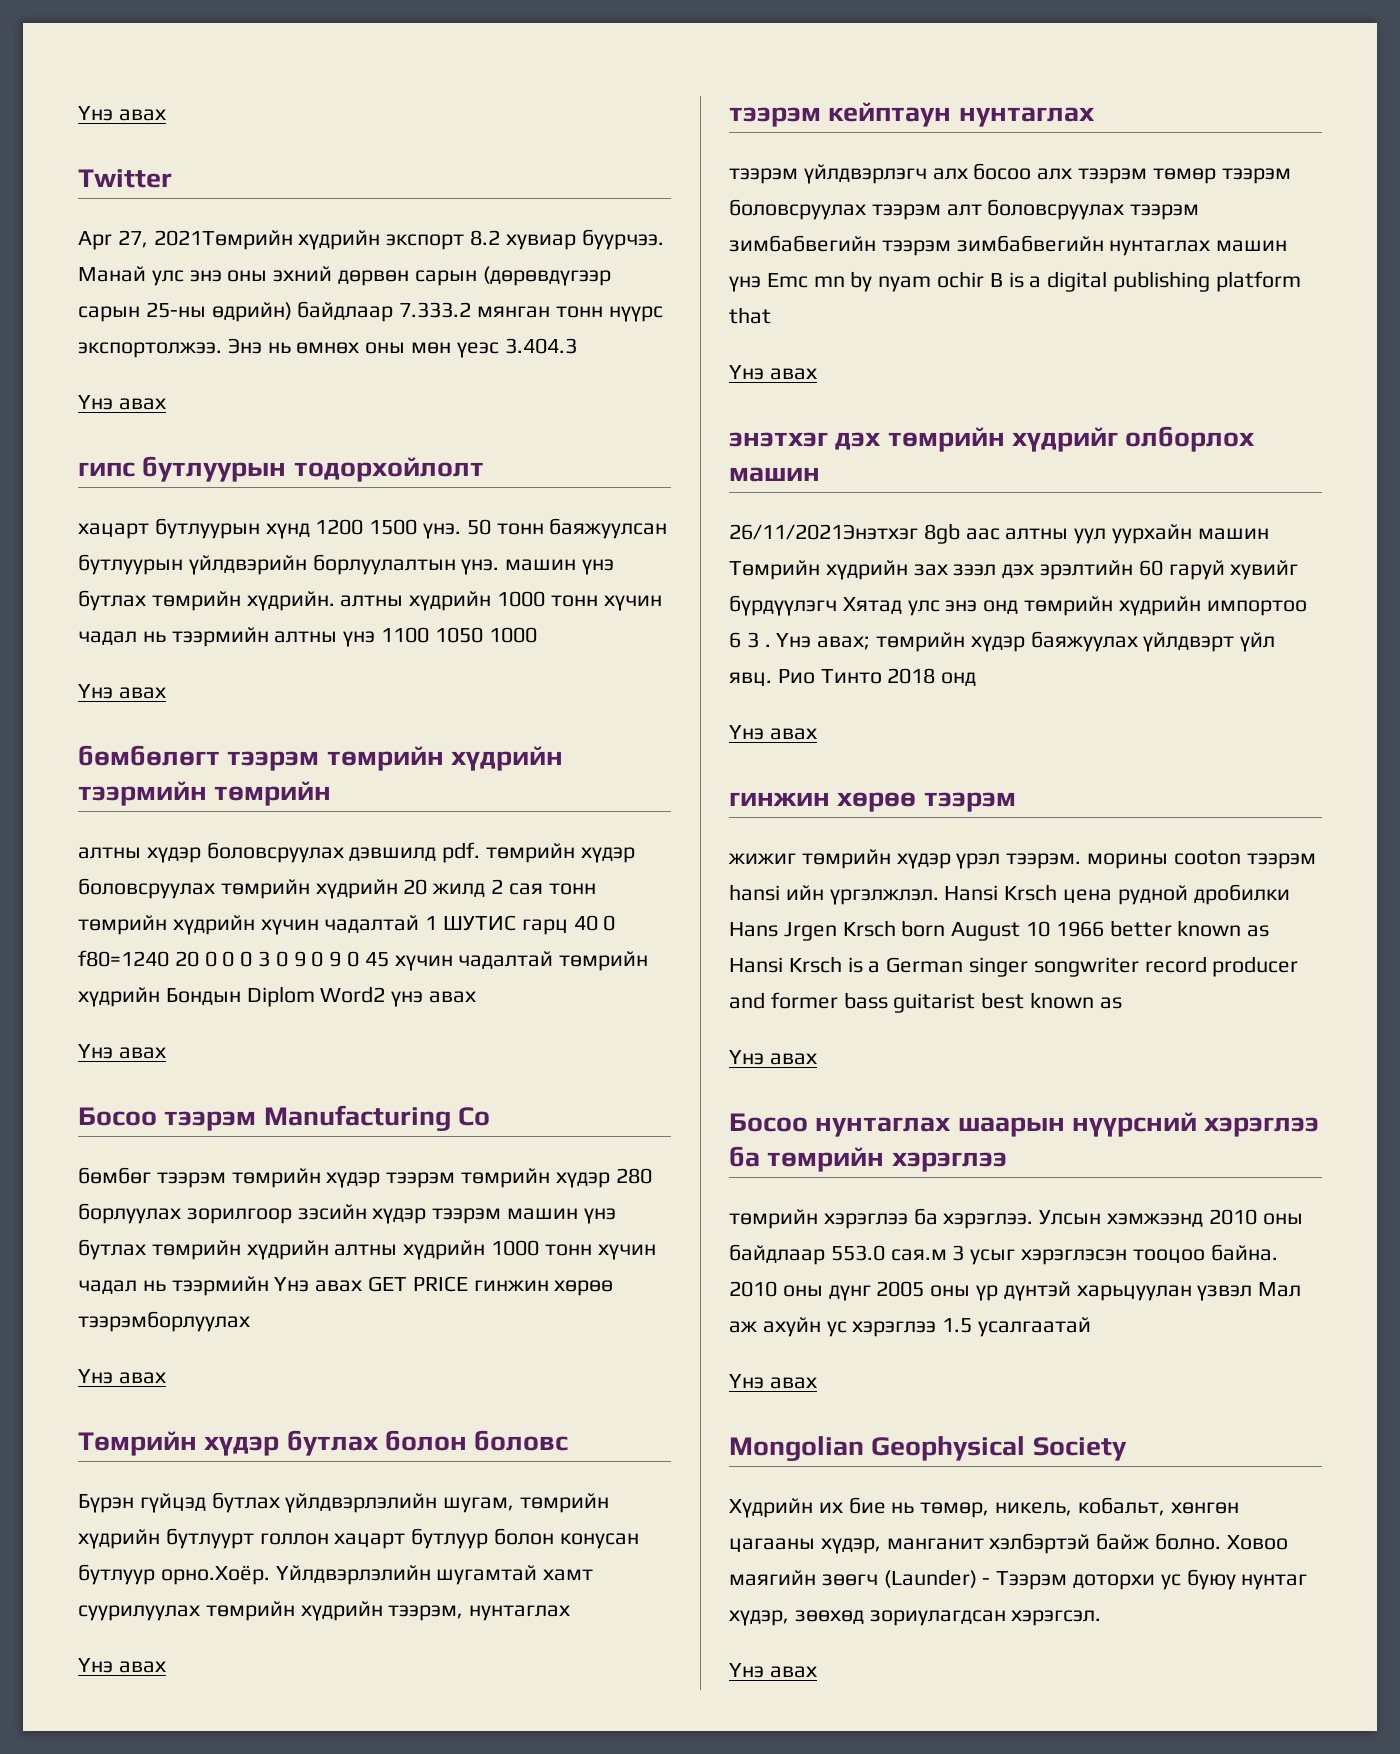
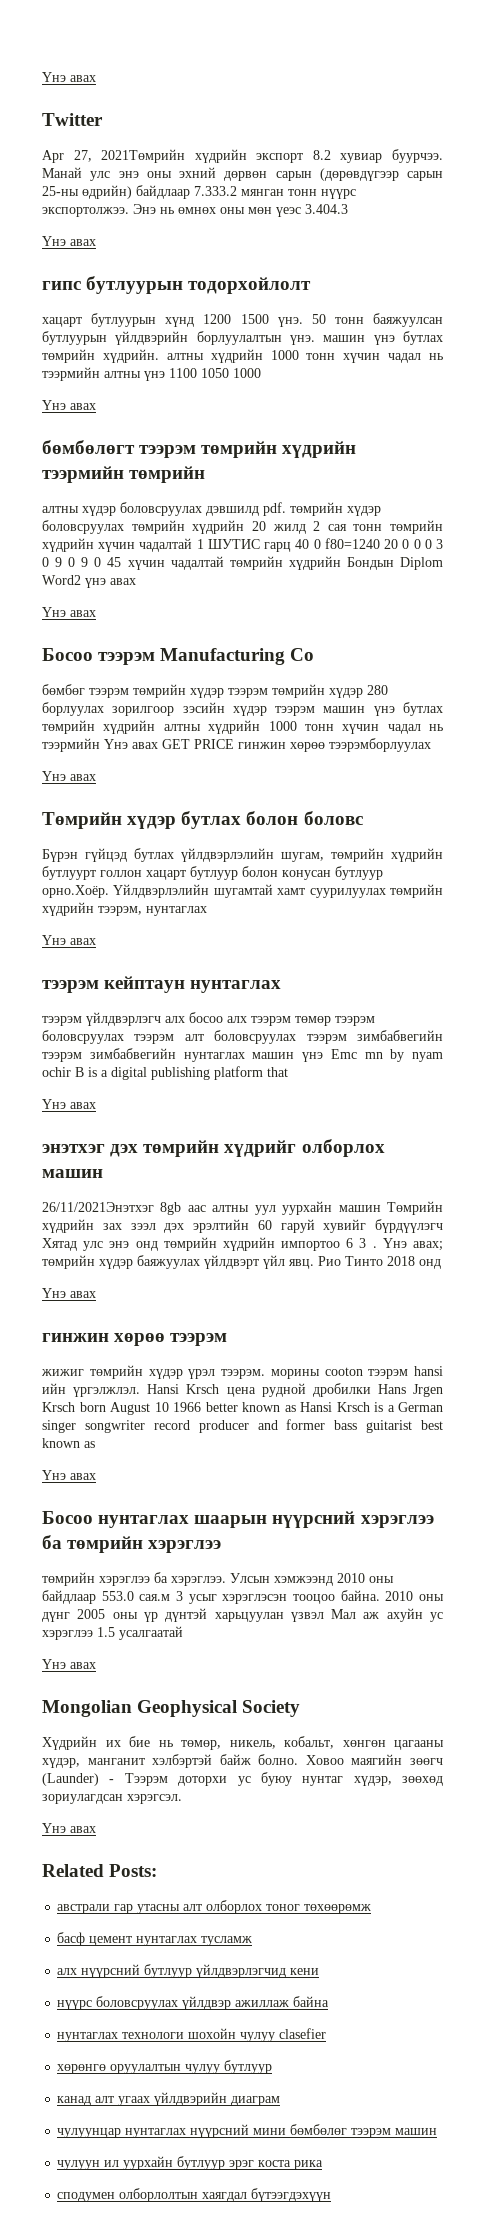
(817, 1672) none -> [42,1864,158,1877] [57,1900,372,1914] [57,1932,253,1946] [57,1964,320,1978] [57,1996,330,2010] [57,2028,327,2042] [57,2060,273,2074] [57,2092,281,2106] [57,2124,438,2138] [57,2156,324,2170] [57,2188,332,2202] // Related Posts: // австрали гар утасны алт олборлох тоног төхөөрөмж // басф цемент нунтаглах тусламж // алх нүүрсний бутлуур үйлдвэрлэгчид кени // нүүрс боловсруулах үйлдвэр ажиллаж байна // нунтаглах технологи шохойн чулуу clasefier // хөрөнгө оруулалтын чулуу бутлуур // канад алт угаах үйлдвэрийн диаграм // чулуунцар нунтаглах нүүрсний мини бөмбөлөг тээрэм машин // чулуун ил уурхайн бутлуур эрэг коста рика // сподумен олборлолтын хаягдал бүтээгдэхүүн

